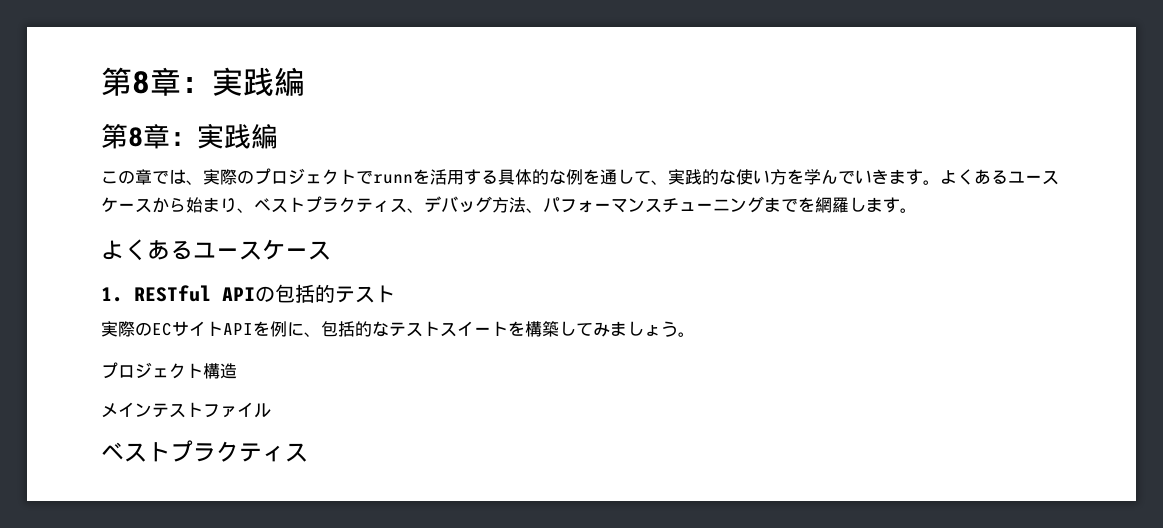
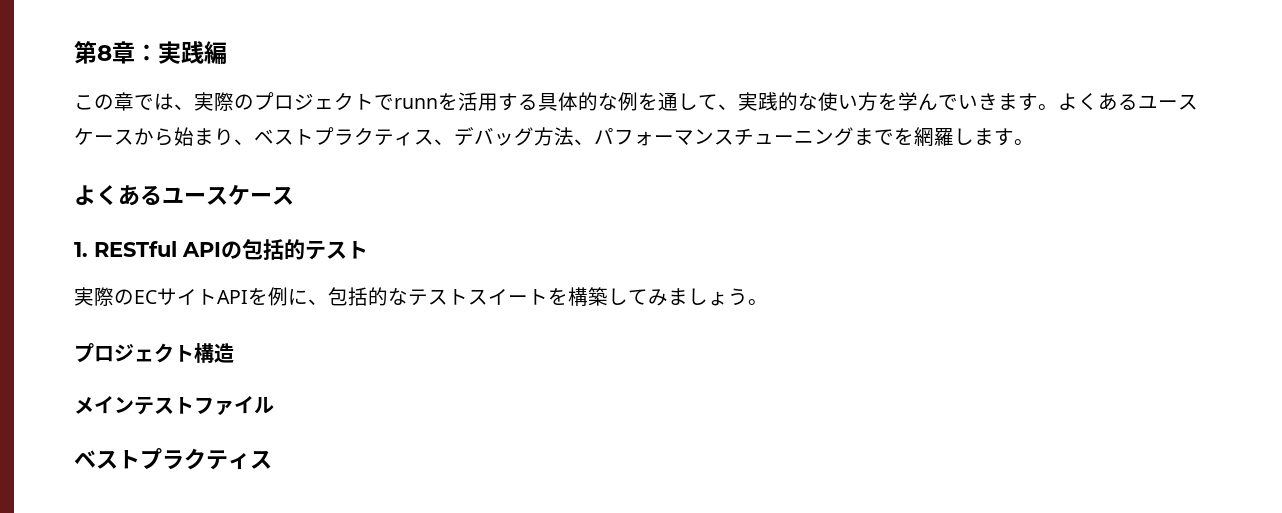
[101,67,305,97] [101,123,278,149] 第8章：実践編 // 第8章：実践編 -> [74,41,227,64] 第8章：実践編

